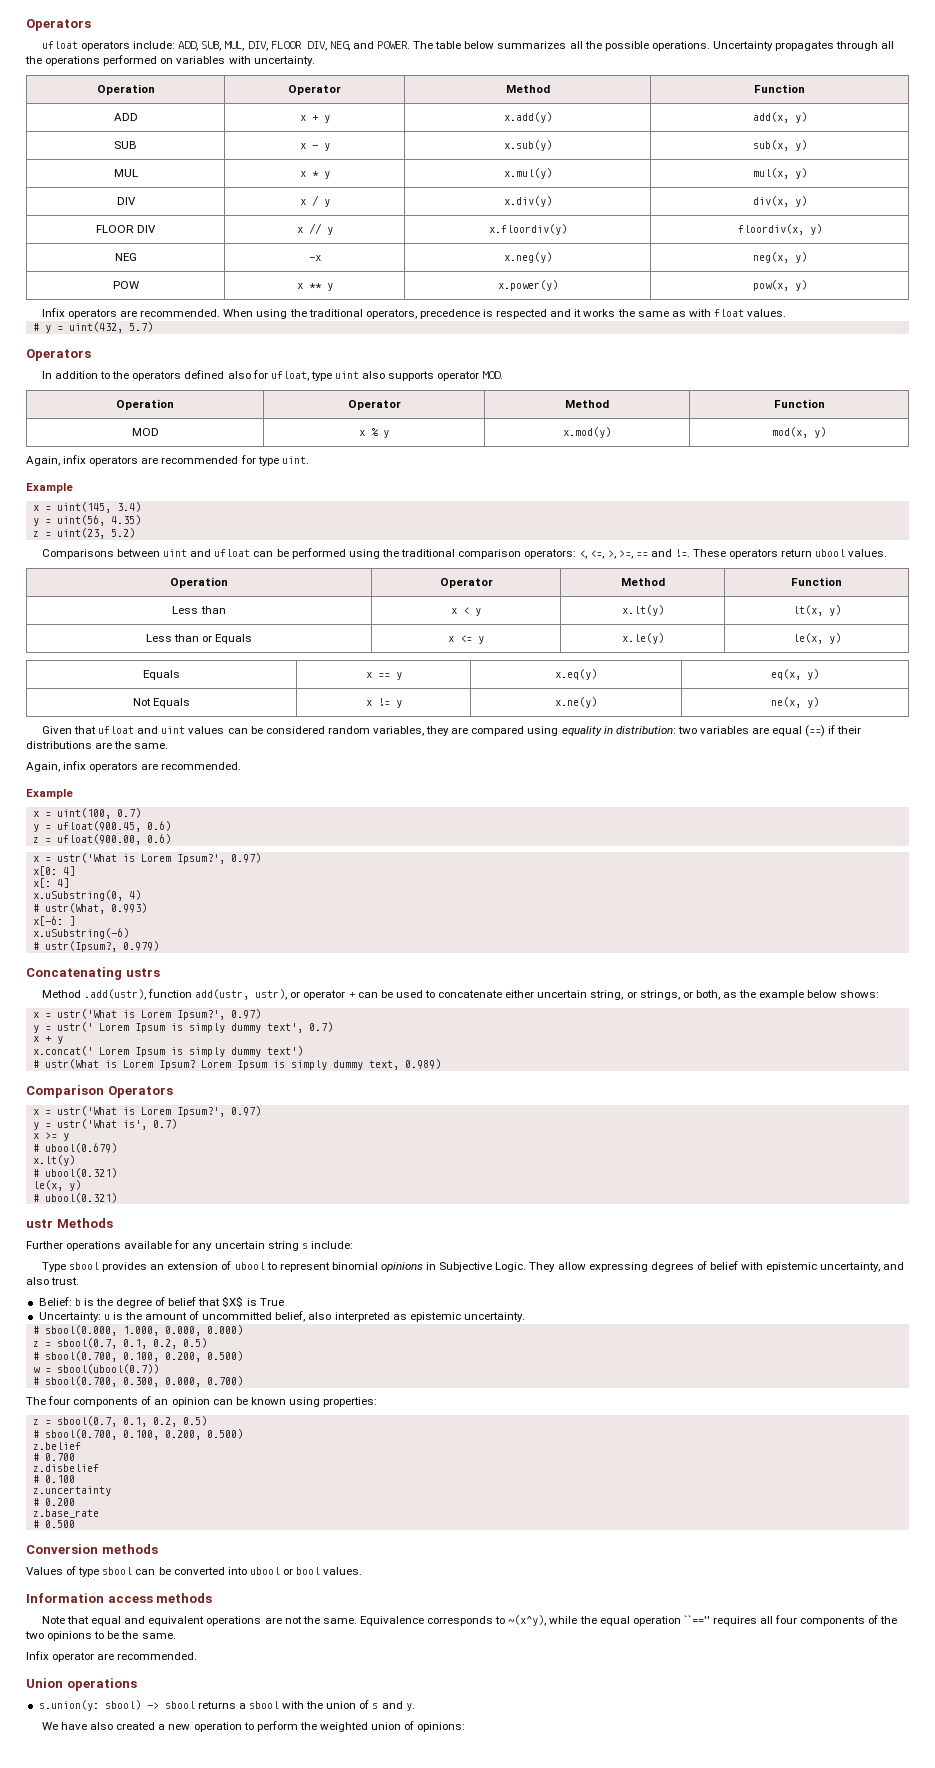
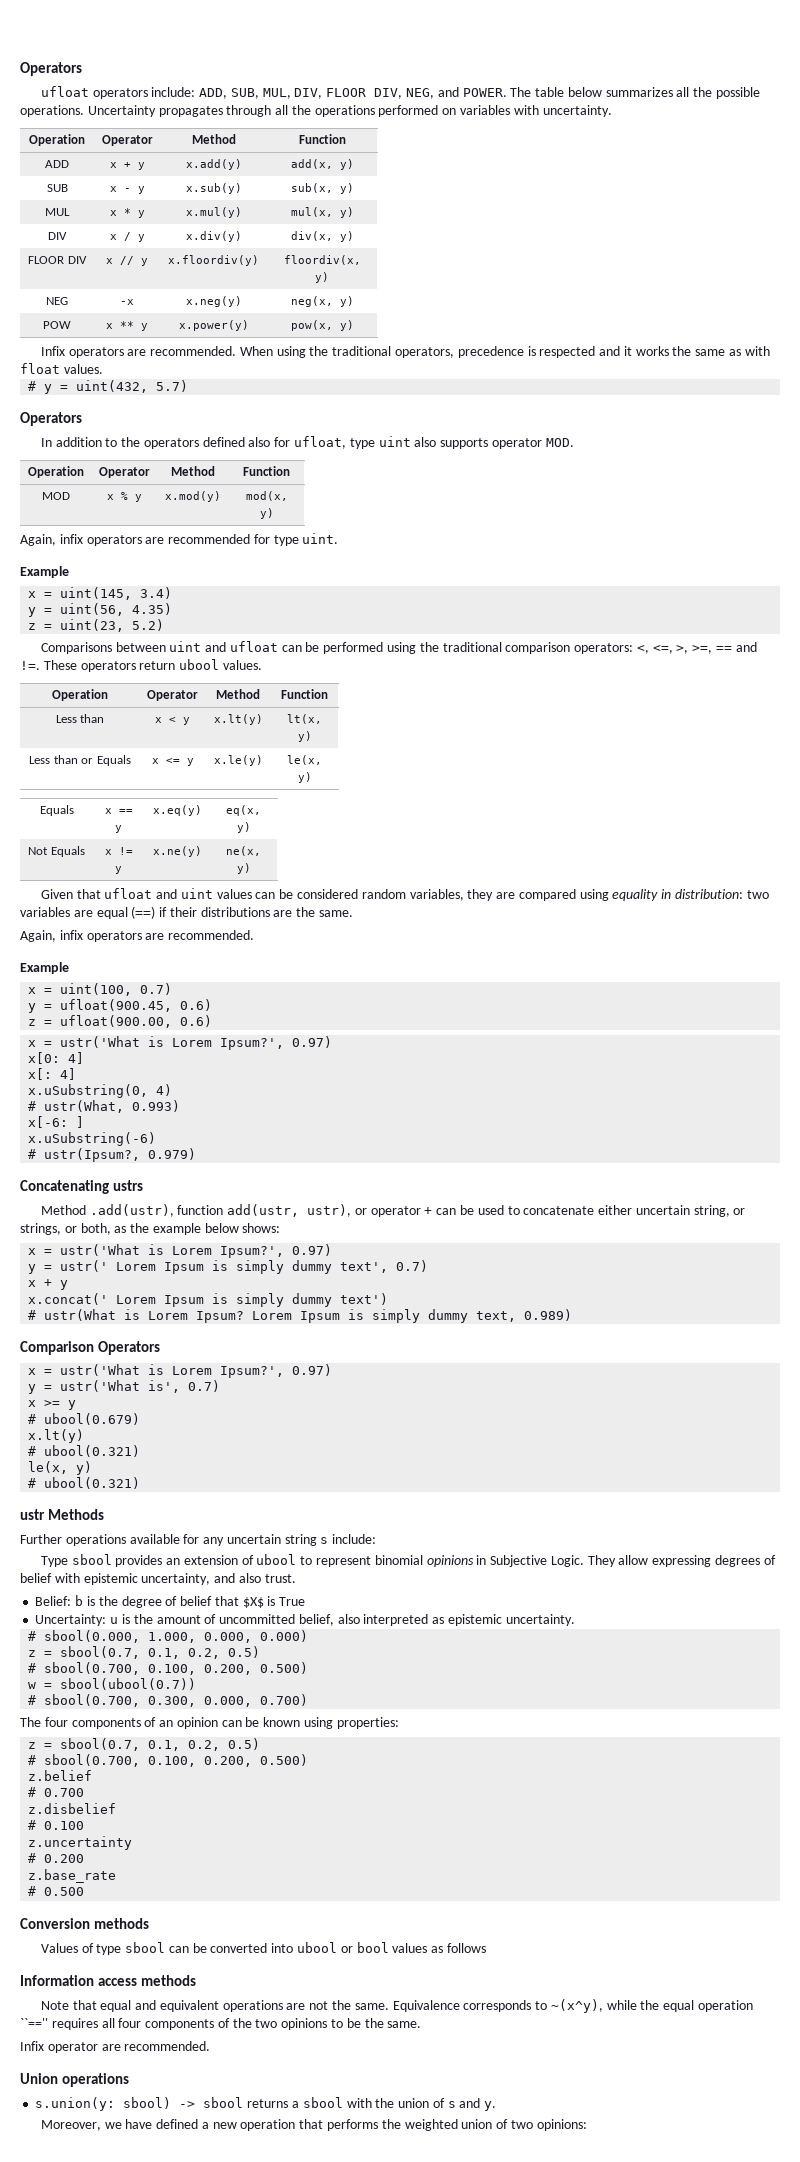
[323,1567,363,1575] values. -> [392,1943,486,1953] values as follows
[41,1722,156,1730] We have also created -> [40,2119,199,2131] Moreover, we have defined
[243,1721,298,1732] to perform -> [299,2119,379,2131] that performs
(415, 1725) none -> [510,2120,533,2129] two

